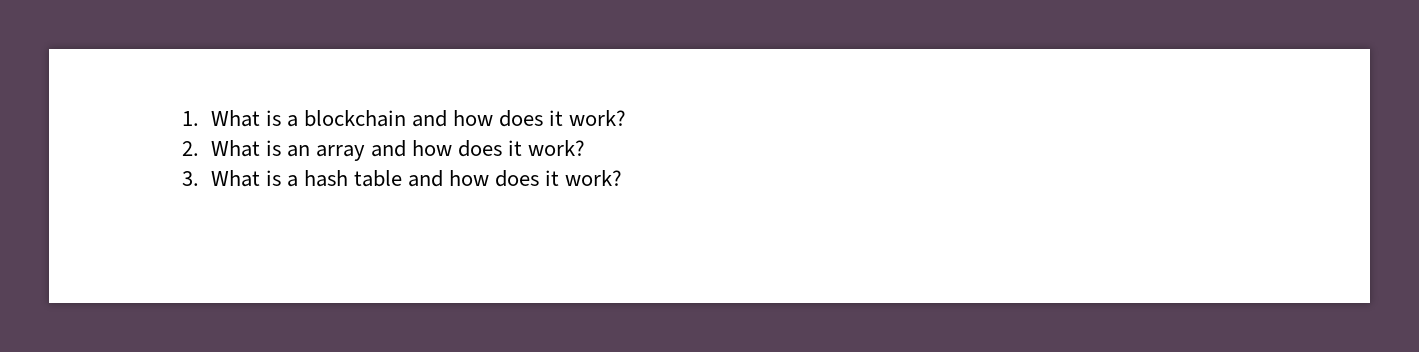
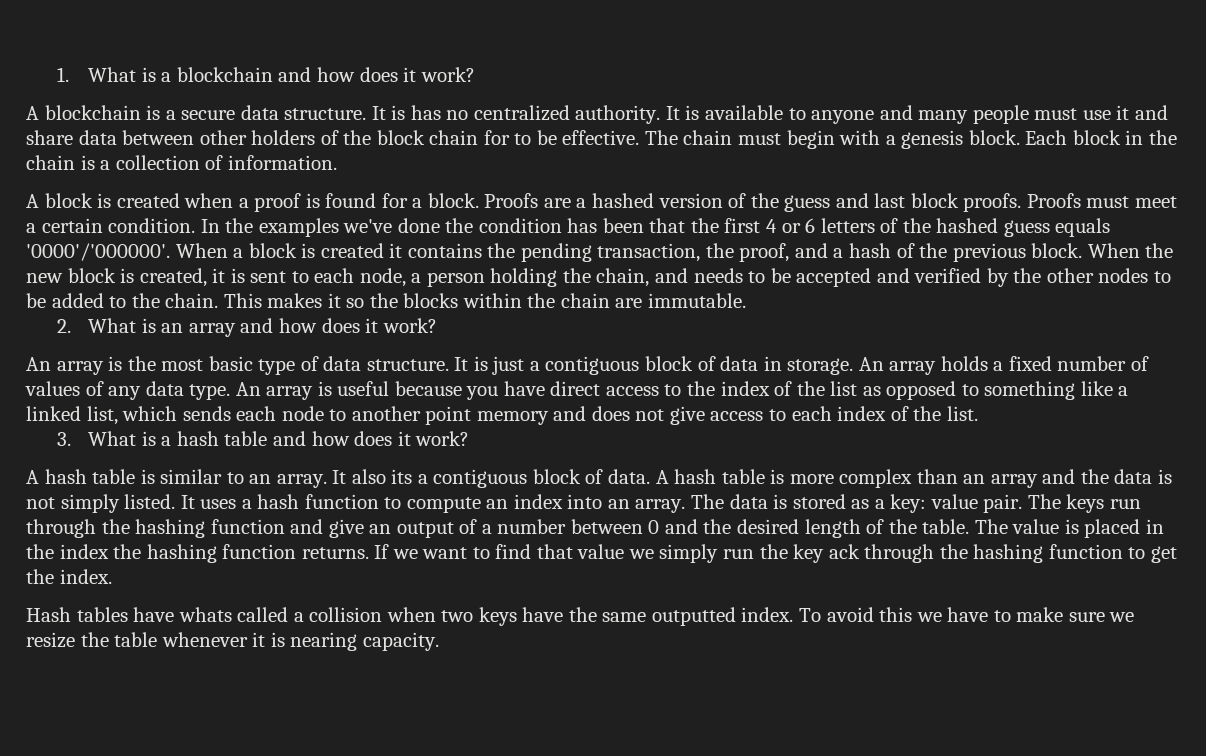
(627, 118) none -> [26,105,1168,124] [26,130,1177,149] [26,155,337,170] [26,193,1177,212] [26,218,1111,237] [26,243,1174,262] [26,268,1171,287] [26,293,747,308] // A blockchain is a secure data structure. It is has no centralized authority. It is available to anyone and many people must use it and share data between other holders of the block chain for to be effective. The chain must begin with a genesis block. Each block in the chain is a collection of information. // A block is created when a proof is found for a block. Proofs are a hashed version of the guess and last block proofs. Proofs must meet a certain condition. In the examples we've done the condition has been that the first 4 or 6 letters of the hashed guess equals '0000'/'000000'. When a block is created it contains the pending transaction, the proof, and a hash of the previous block. When the new block is created, it is sent to each node, a person holding the chain, and needs to be accepted and verified by the other nodes to be added to the chain. This makes it so the blocks within the chain are immutable.
(586, 148) none -> [26,356,1149,375] [25,381,1129,400] [26,406,978,425] // An array is the most basic type of data structure. It is just a contiguous block of data in storage. An array holds a fixed number of values of any data type. An array is useful because you have direct access to the index of the list as opposed to something like a linked list, which sends each node to another point memory and does not give access to each index of the list.
(623, 178) none -> [26,469,1172,488] [26,494,1141,513] [26,519,1164,538] [26,544,1177,563] [26,569,112,584] [26,607,1135,626] [26,632,439,651] // A hash table is similar to an array. It also its a contiguous block of data. A hash table is more complex than an array and the data is not simply listed. It uses a hash function to compute an index into an array. The data is stored as a key: value pair. The keys run through the hashing function and give an output of a number between 0 and the desired length of the table. The value is placed in the index the hashing function returns. If we want to find that value we simply run the key ack through the hashing function to get the index. // Hash tables have whats called a collision when two keys have the same outputted index. To avoid this we have to make sure we resize the table whenever it is nearing capacity.

